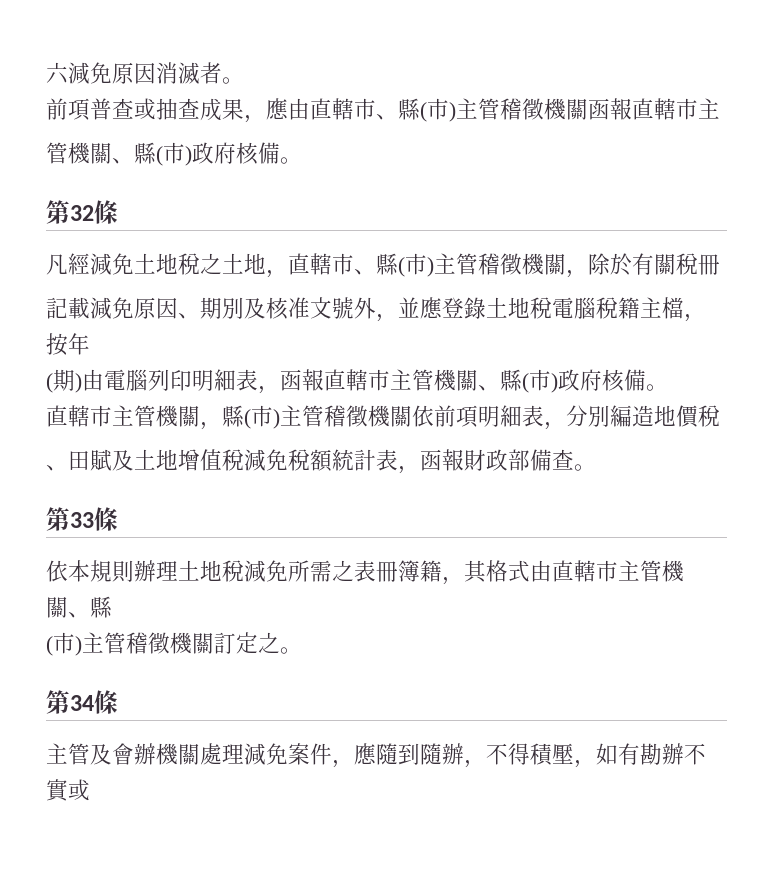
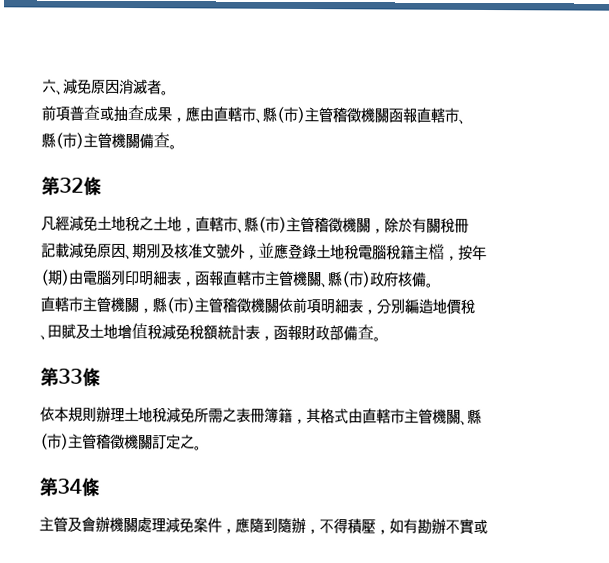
(68, 73) none -> [56,89,64,95] 、
[698,98,720,119] [46,142,280,166] 主 // 管機關、縣(市)政府核備 -> [458,118,466,124] [41,132,170,149] 、 // 縣(市)主管機關備查

